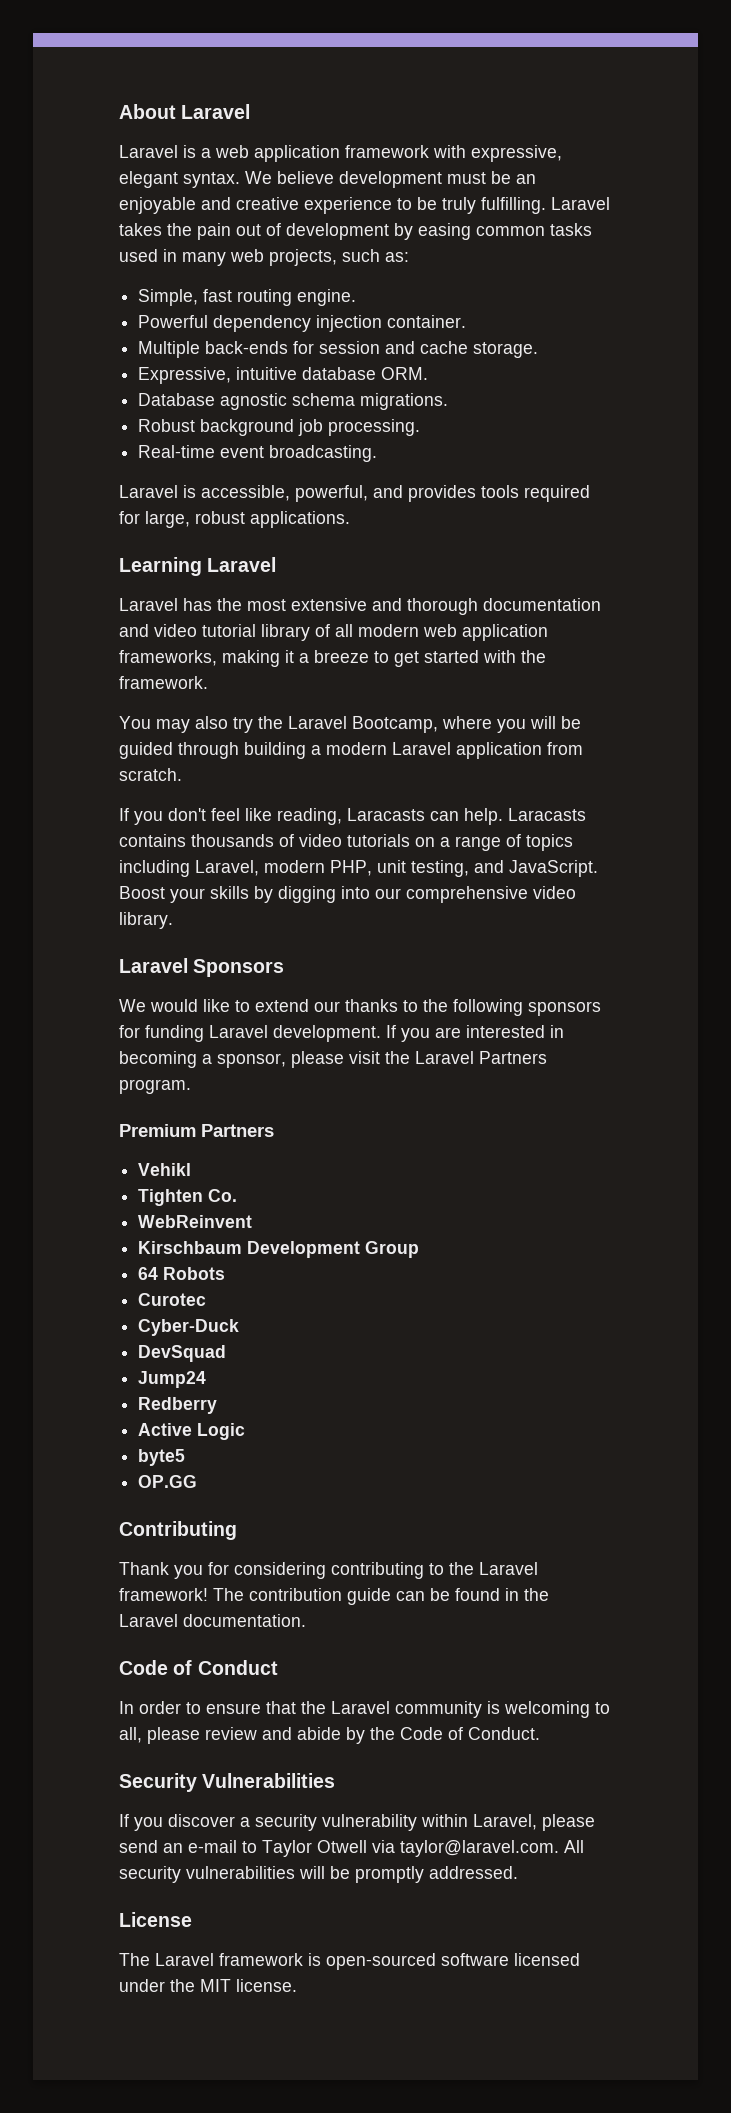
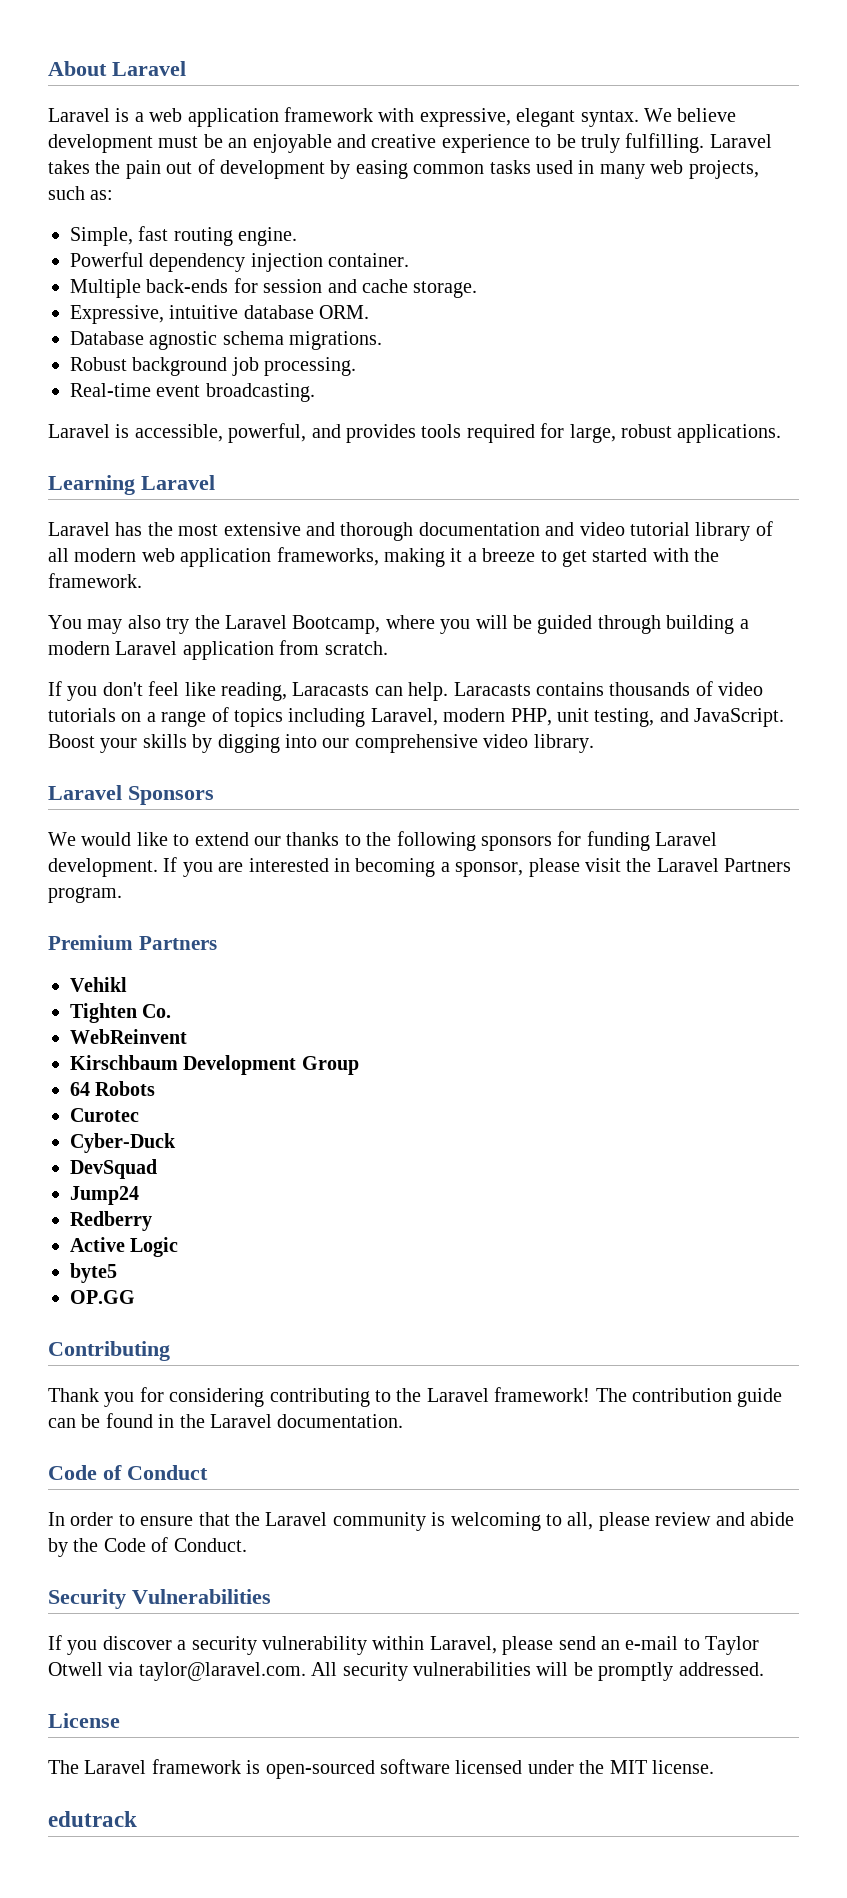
(297, 1985) none -> [48,1811,137,1827] // edutrack

